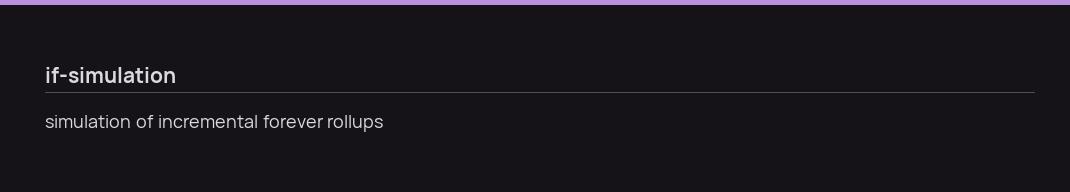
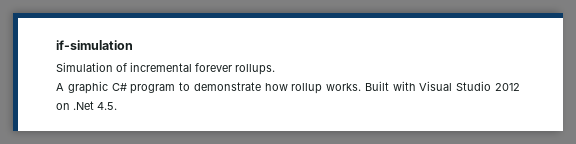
[45,115,131,128] simulation -> [56,62,113,72] Simulation
[327,115,384,132] rollups -> [235,64,275,75] [56,81,520,94] [56,101,117,110] rollups. // A graphic C# program to demonstrate how rollup works. Built with Visual Studio 2012 on .Net 4.5.

